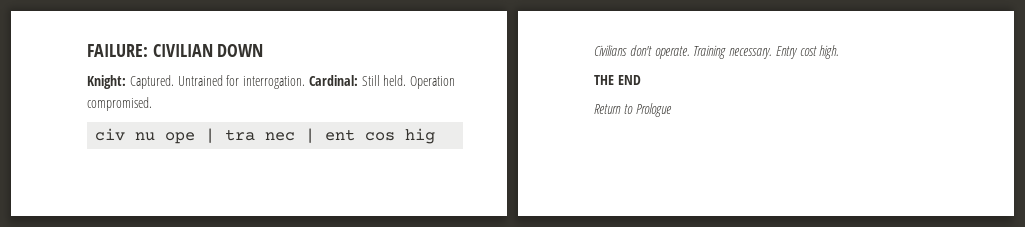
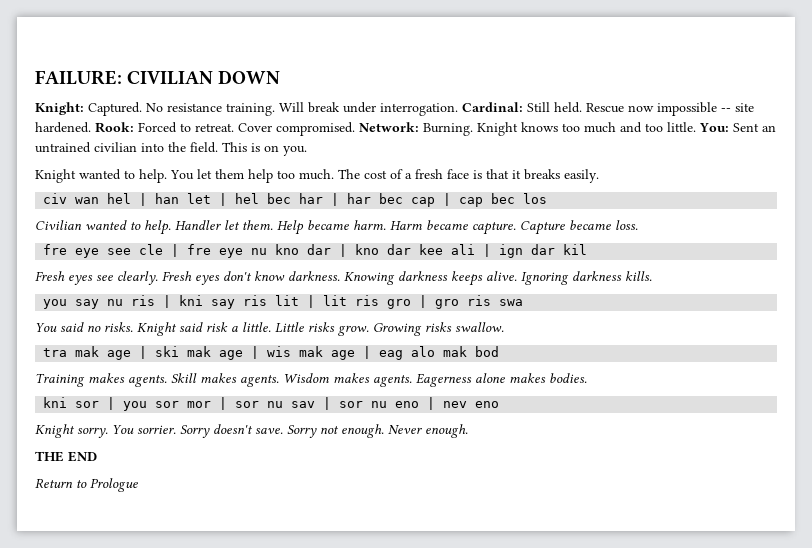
[177,75,456,89] [87,97,152,111] [95,128,436,144] [594,45,840,59] Untrained for interrogation. Cardinal: Still held. Operation compromised. // civ nu ope | tra nec | ent cos hig // Civilians don't operate. Training necessary. Entry cost high. -> [146,102,754,116] [35,122,776,136] [35,142,307,156] [35,169,599,183] [43,193,548,207] [35,220,638,235] [43,244,588,258] [35,271,652,286] [43,295,524,309] [35,322,504,336] [43,346,500,360] [35,373,587,387] [43,397,500,411] [35,424,468,438] No resistance training. Will break under interrogation. Cardinal: Still held. Rescue now impossible -- site hardened. Rook: Forced to retreat. Cover compromised. Network: Burning. Knight knows too much and too little. You: Sent an untrained civilian into the field. This is on you. // Knight wanted to help. You let them help too much. The cost of a fresh face is that it breaks easily. // civ wan hel | han let | hel bec har | har bec cap | cap bec los // Civilian wanted to help. Handler let them. Help became harm. Harm became capture. Capture became loss. // fre eye see cle | fre eye nu kno dar | kno dar kee ali | ign dar kil // Fresh eyes see clearly. Fresh eyes don't know darkness. Knowing darkness keeps alive. Ignoring darkness kills. // you say nu ris | kni say ris lit | lit ris gro | gro ris swa // You said no risks. Knight said risk a little. Little risks grow. Growing risks swallow. // tra mak age | ski mak age | wis mak age | eag alo mak bod // Training makes agents. Skill makes agents. Wisdom makes agents. Eagerness alone makes bodies. // kni sor | you sor mor | sor nu sav | sor nu eno | nev eno // Knight sorry. You sorrier. Sorry doesn't save. Sorry not enough. Never enough.

